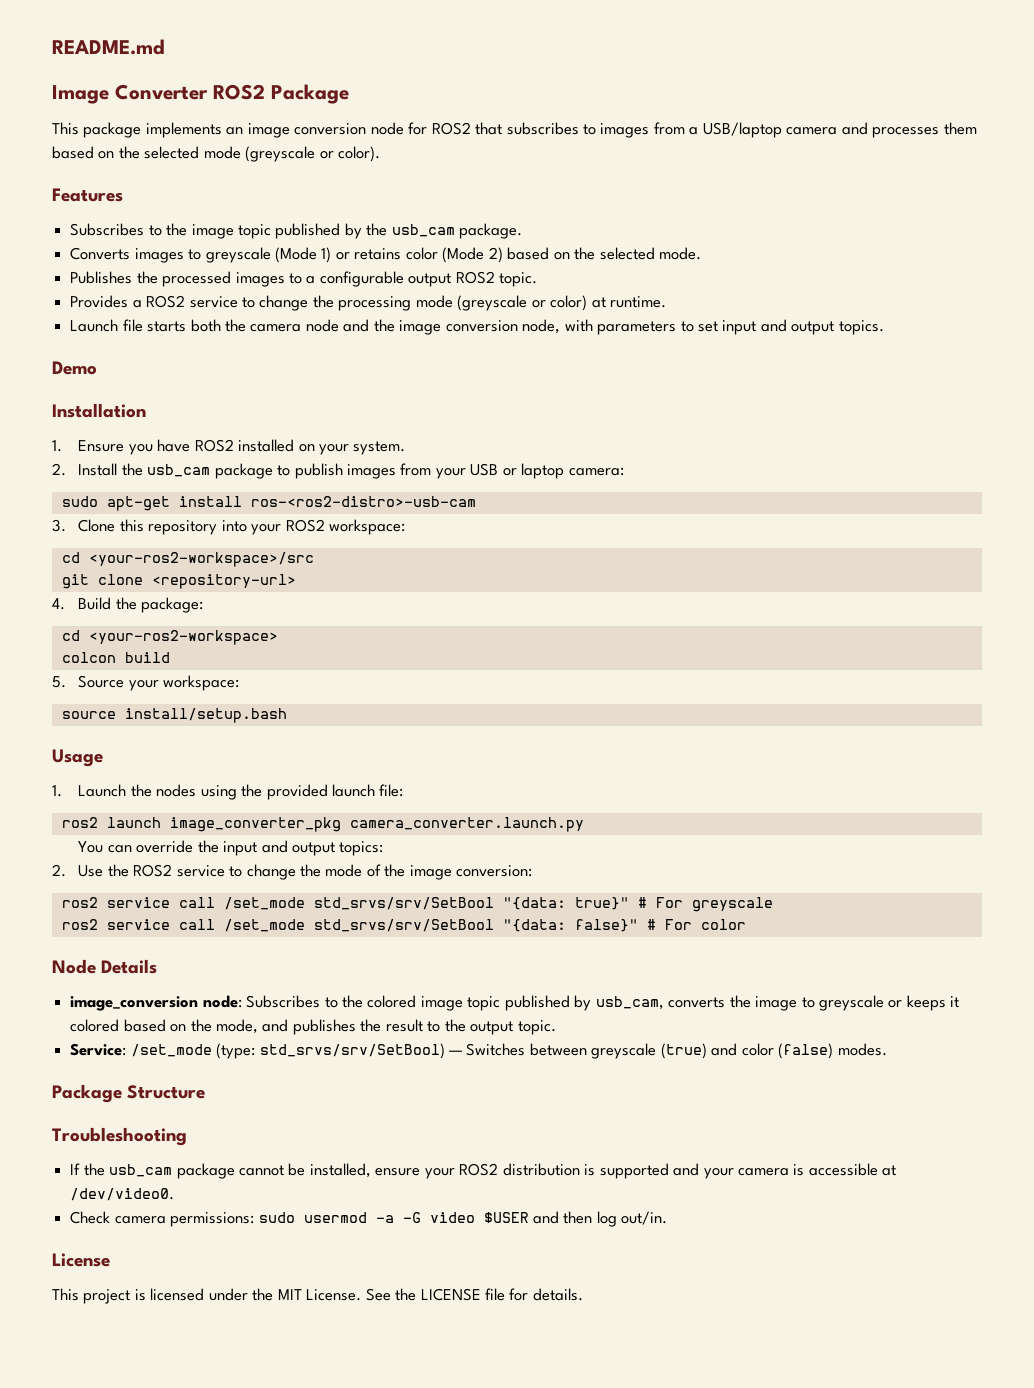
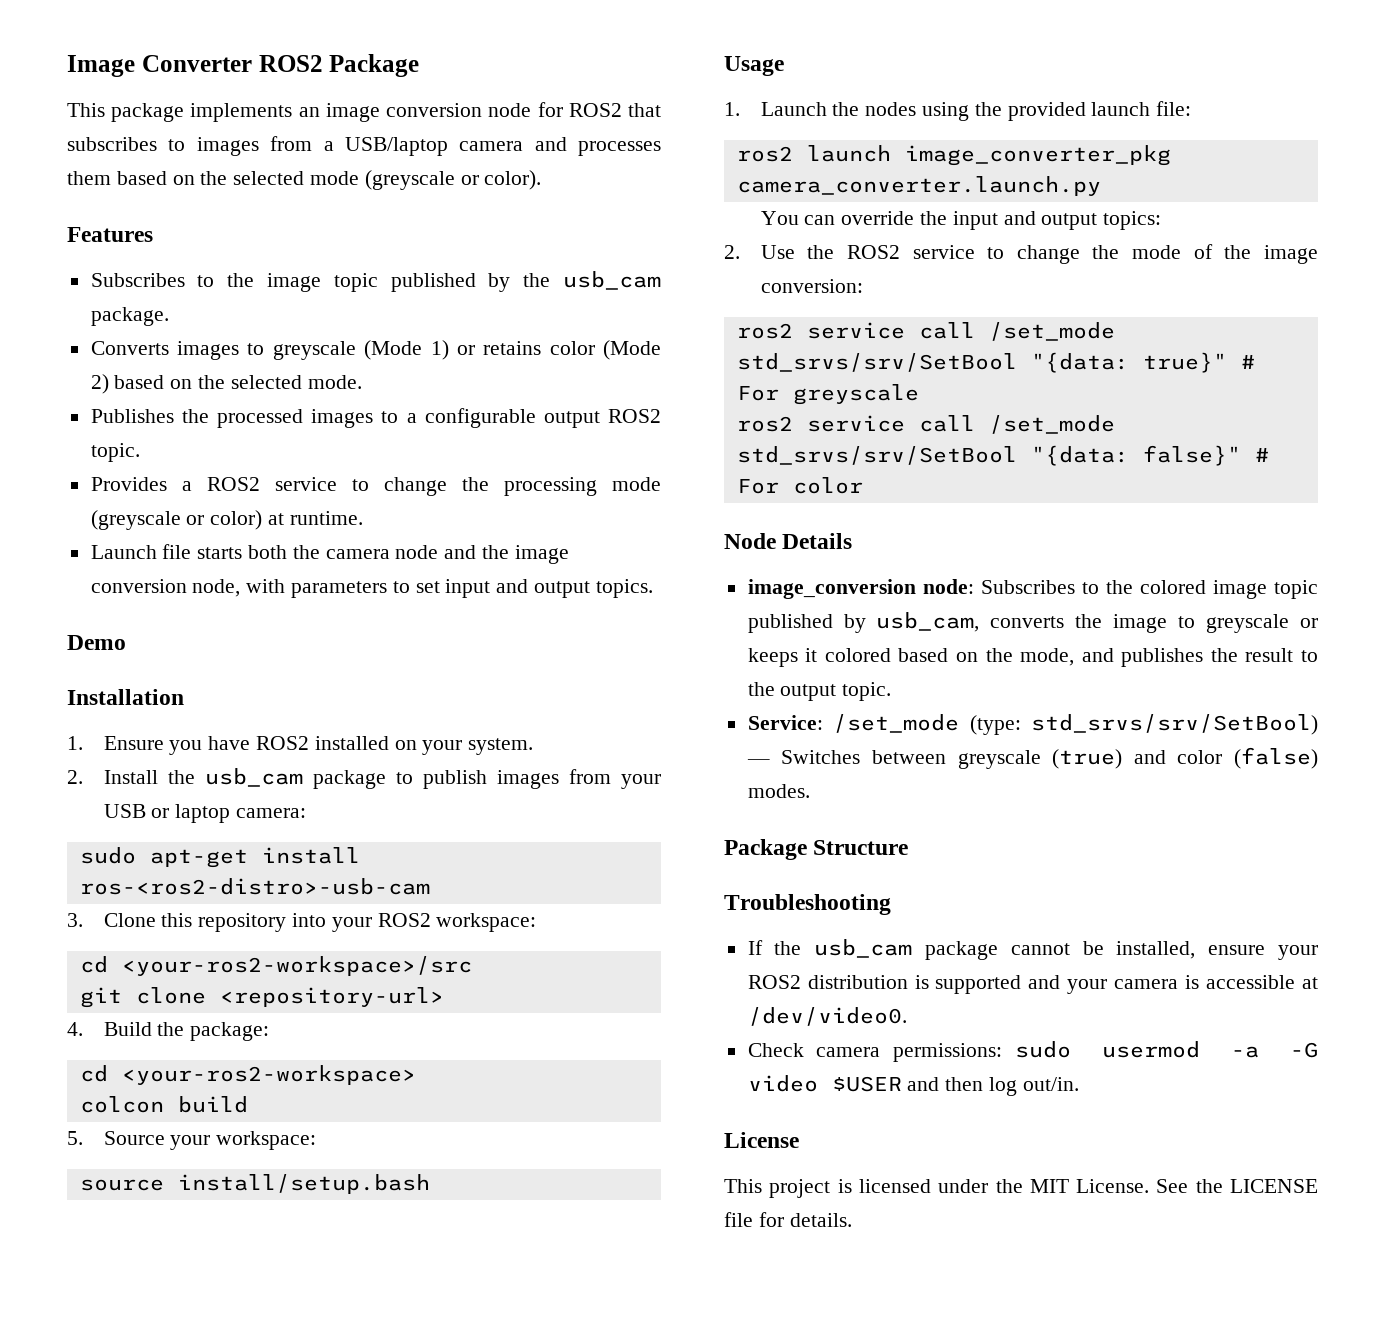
[52,39,165,55] README.md // -> (67, 66) none

